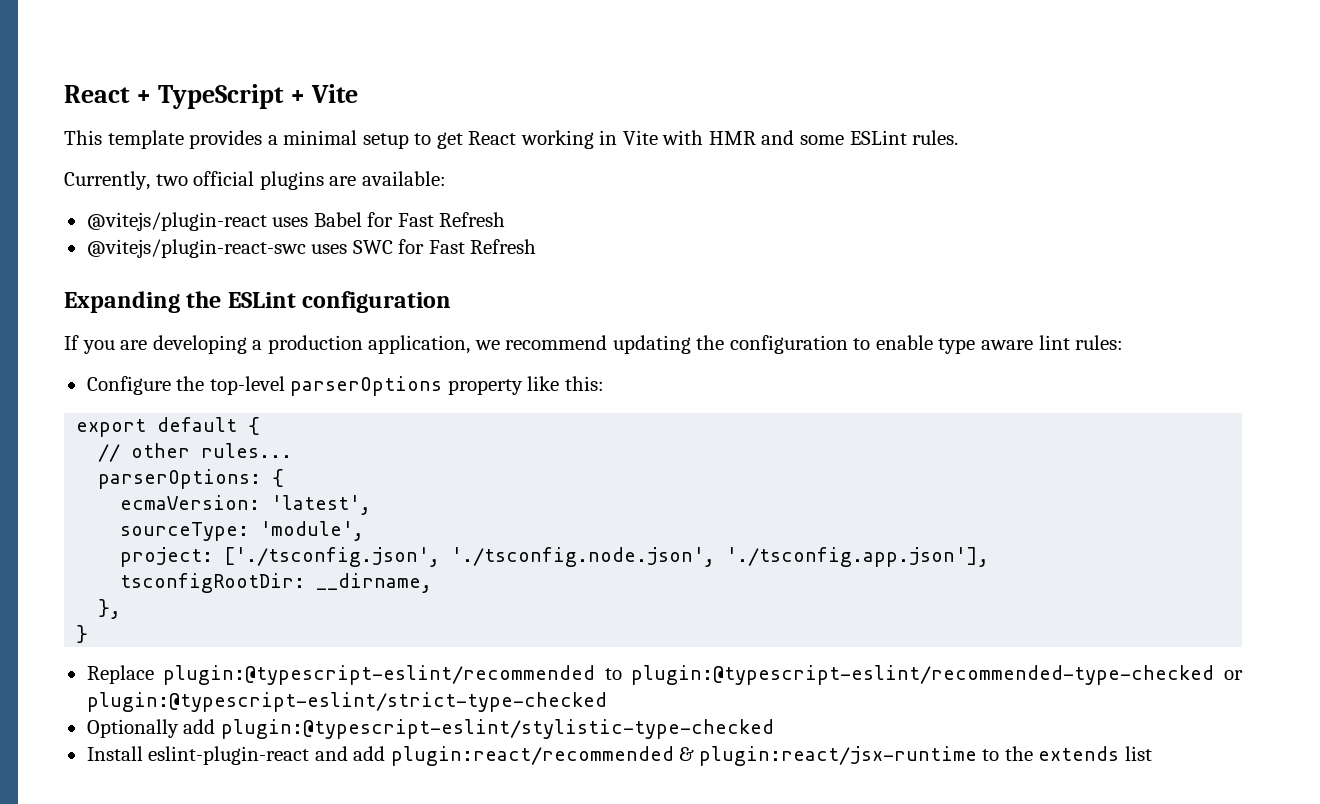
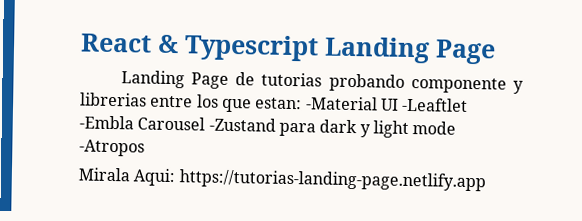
[64,84,359,109] [64,130,959,149] [64,171,446,190] [86,212,506,231] [86,239,537,258] [64,291,452,313] [64,335,1124,354] [86,376,604,396] [76,417,261,437] [98,443,293,462] [98,469,285,489] [120,495,372,515] [120,521,365,541] [120,547,990,567] [120,573,433,593] [98,599,122,619] [76,625,89,643] [86,665,1243,685] [86,692,607,712] [86,719,774,739] [86,746,1152,766] React + TypeScript + Vite // This template provides a minimal setup to get React working in Vite with HMR and some ESLint rules. // Currently, two official plugins are available: // @vitejs/plugin-react uses Babel for Fast Refresh // @vitejs/plugin-react-swc uses SWC for Fast Refresh // Expanding the ESLint configuration // If you are developing a production application, we recommend updating the configuration to enable type aware lint rules: // Configure the top-level parserOptions property like this: // export default { // // other rules... // parserOptions: { // ecmaVersion: 'latest', // sourceType: 'module', // project: ['./tsconfig.json', './tsconfig.node.json', './tsconfig.app.json'], // tsconfigRootDir: __dirname, // }, // } // Replace plugin:@typescript-eslint/recommended to plugin:@typescript-eslint/recommended-type-checked or plugin:@typescript-eslint/strict-type-checked // Optionally add plugin:@typescript-eslint/stylistic-type-checked // Install eslint-plugin-react and add plugin:react/recommended & plugin:react/jsx-runtime to the extends list -> [80,33,496,65] [120,70,524,94] [80,92,469,113] [79,115,457,138] [79,139,145,157] [78,167,486,192] React & Typescript Landing Page // Landing Page de tutorias probando componente y librerias entre los que estan: -Material UI -Leaftlet -Embla Carousel -Zustand para dark y light mode -Atropos // Mirala Aqui: https://tutorias-landing-page.netlify.app

